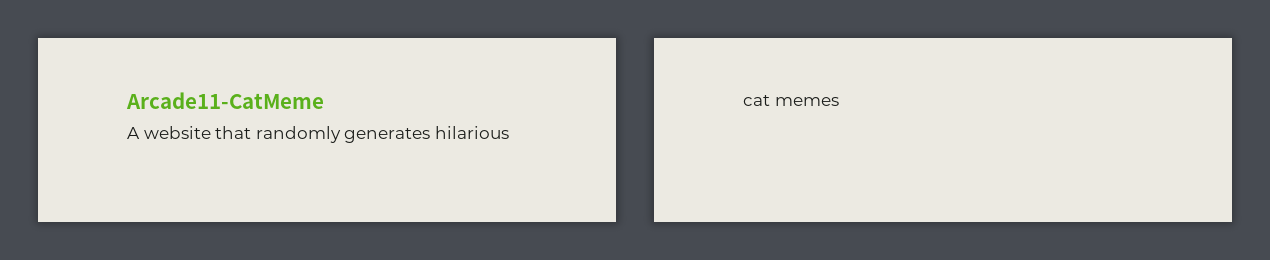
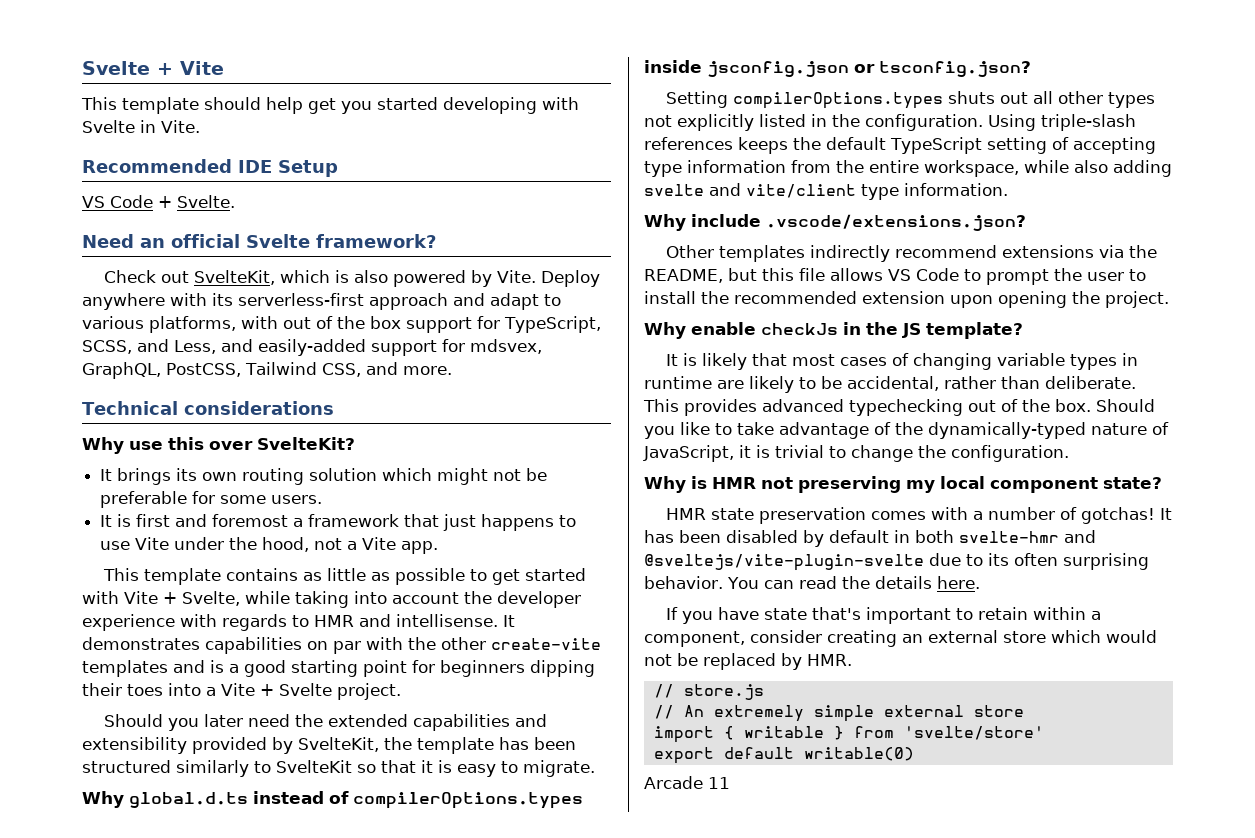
[126,92,324,109] [127,126,509,143] [743,95,839,106] Arcade11-CatMeme // A website that randomly generates hilarious cat memes -> [82,61,224,75] [81,97,579,114] [82,120,200,133] [82,159,338,177] [82,195,235,208] [82,234,436,248] [104,270,601,287] [82,293,561,310] [82,316,601,333] [82,339,542,356] [82,362,452,379] [82,401,334,415] [82,437,355,454] [100,468,548,485] [100,491,323,508] [100,514,577,531] [100,537,439,554] [103,568,587,585] [82,591,581,608] [82,614,515,631] [82,637,601,654] [82,660,595,677] [82,683,401,700] [104,714,548,731] [82,737,576,754] [82,760,595,777] [82,791,583,809] [644,60,1031,77] [666,91,1156,109] [644,114,1136,131] [644,137,1156,154] [644,160,1172,177] [644,183,1008,200] [644,214,1026,231] [666,245,1158,262] [644,268,1146,285] [644,291,1169,308] [644,322,1023,339] [666,353,1139,370] [644,376,1136,393] [643,399,1155,416] [644,422,1169,439] [643,445,1069,462] [644,476,1162,493] [666,507,1173,524] [644,530,1096,547] [644,553,1149,571] [644,576,980,589] [666,607,1102,624] [644,630,1157,647] [644,653,852,670] [653,684,764,700] [653,705,1024,722] [653,726,1044,743] [653,747,914,764] [644,776,730,789] Svelte + Vite // This template should help get you started developing with Svelte in Vite. // Recommended IDE Setup // VS Code + Svelte. // Need an official Svelte framework? // Check out SvelteKit, which is also powered by Vite. Deploy anywhere with its serverless-first approach and adapt to various platforms, with out of the box support for TypeScript, SCSS, and Less, and easily-added support for mdsvex, GraphQL, PostCSS, Tailwind CSS, and more. // Technical considerations // Why use this over SvelteKit? // It brings its own routing solution which might not be preferable for some users. // It is first and foremost a framework that just happens to use Vite under the hood, not a Vite app. // This template contains as little as possible to get started with Vite + Svelte, while taking into account the developer experience with regards to HMR and intellisense. It demonstrates capabilities on par with the other create-vite templates and is a good starting point for beginners dipping their toes into a Vite + Svelte project. // Should you later need the extended capabilities and extensibility provided by SvelteKit, the template has been structured similarly to SvelteKit so that it is easy to migrate. // Why global.d.ts instead of compilerOptions.types inside jsconfig.json or tsconfig.json? // Setting compilerOptions.types shuts out all other types not explicitly listed in the configuration. Using triple-slash references keeps the default TypeScript setting of accepting type information from the entire workspace, while also adding svelte and vite/client type information. // Why include .vscode/extensions.json? // Other templates indirectly recommend extensions via the README, but this file allows VS Code to prompt the user to install the recommended extension upon opening the project. // Why enable checkJs in the JS template? // It is likely that most cases of changing variable types in runtime are likely to be accidental, rather than deliberate. This provides advanced typechecking out of the box. Should you like to take advantage of the dynamically-typed nature of JavaScript, it is trivial to change the configuration. // Why is HMR not preserving my local component state? // HMR state preservation comes with a number of gotchas! It has been disabled by default in both svelte-hmr and @sveltejs/vite-plugin-svelte due to its often surprising behavior. You can read the details here. // If you have state that's important to retain within a component, consider creating an external store which would not be replaced by HMR. // // store.js // // An extremely simple external store // import { writable } from 'svelte/store' // export default writable(0) // Arcade 11

